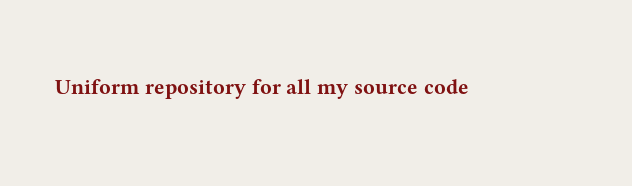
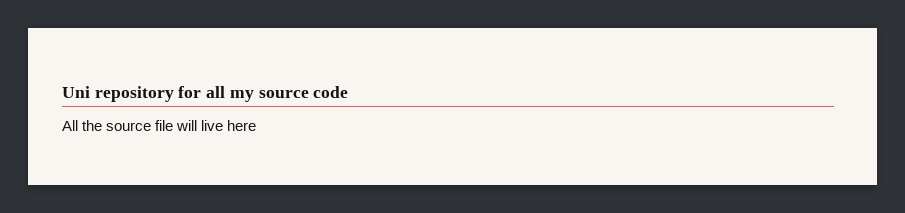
[55,79,140,94] Uniform -> [62,86,90,98] Uni
(469, 86) none -> [62,120,257,131] // All the source file will live here

